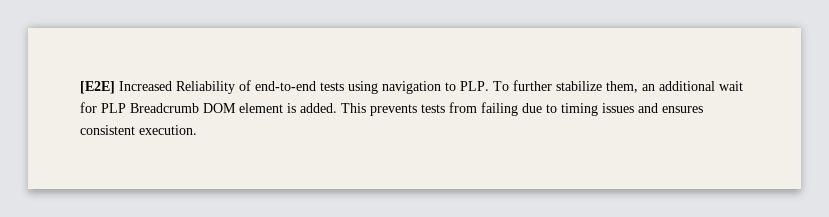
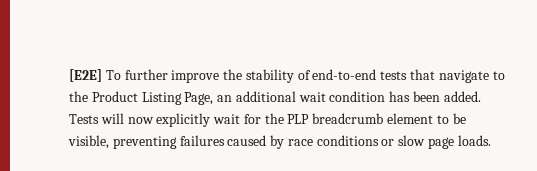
[119,80,743,94] [80,102,703,116] [80,125,197,135] Increased Reliability of end-to-end tests using navigation to PLP. To further stabilize them, an additional wait for PLP Breadcrumb DOM element is added. This prevents tests from failing due to timing issues and ensures consistent execution. -> [105,69,505,83] [69,91,481,105] [69,113,466,127] [68,135,491,149] To further improve the stability of end-to-end tests that navigate to the Product Listing Page, an additional wait condition has been added. Tests will now explicitly wait for the PLP breadcrumb element to be visible, preventing failures caused by race conditions or slow page loads.

